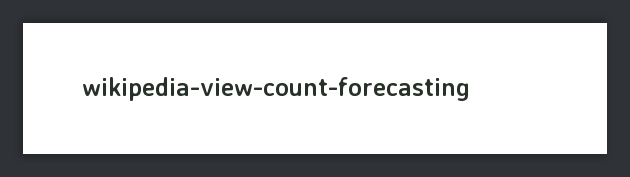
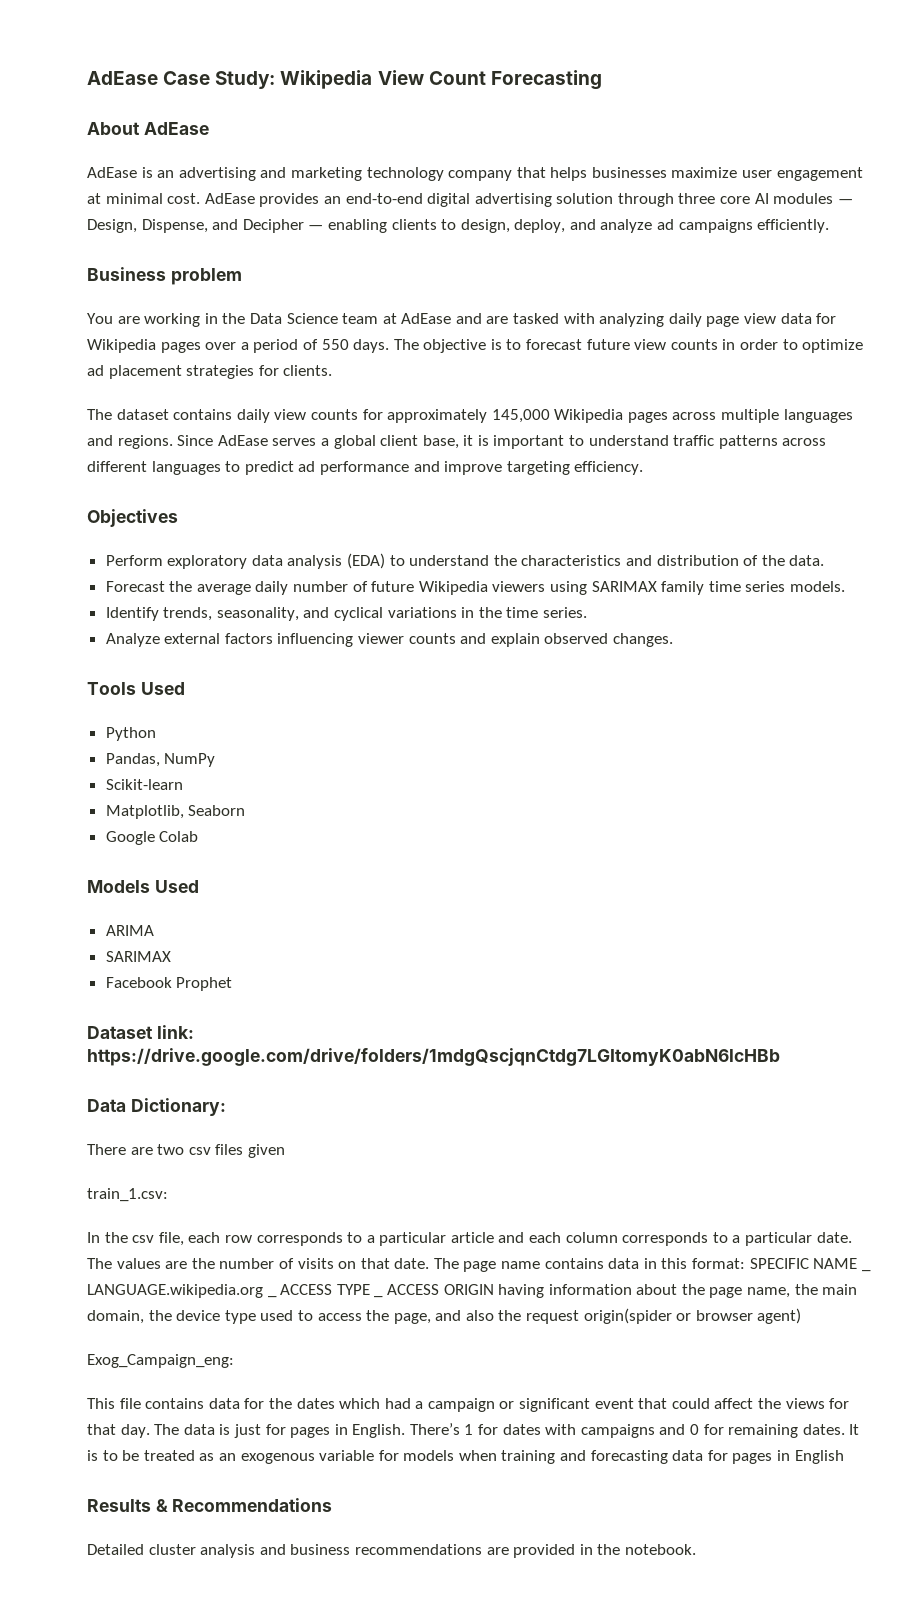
[82,77,470,101] wikipedia-view-count-forecasting -> [87,70,602,90] [87,122,209,135] [87,167,863,181] [87,193,853,207] [87,219,830,233] [87,267,242,285] [87,313,837,327] [87,339,864,353] [87,365,333,379] [87,409,853,423] [87,435,827,449] [87,461,644,475] [87,509,178,527] [105,553,825,569] [105,581,845,595] [105,607,588,621] [105,633,674,647] [87,682,185,695] [105,727,156,741] [105,753,216,767] [105,779,183,790] [105,805,246,819] [105,831,199,845] [87,880,199,893] [105,925,154,936] [105,951,171,962] [105,977,233,991] [87,1025,194,1039] [87,1048,780,1066] [87,1098,226,1116] [87,1144,285,1158] [87,1188,168,1202] [87,1232,852,1246] [87,1258,858,1272] [861,1269,871,1272] [87,1284,277,1298] [280,1284,370,1295] [374,1295,384,1298] [386,1284,858,1298] [87,1308,802,1324] [87,1354,234,1368] [87,1398,850,1412] [87,1423,860,1438] [87,1450,844,1464] [87,1498,333,1512] [87,1544,696,1558] AdEase Case Study: Wikipedia View Count Forecasting // About AdEase // AdEase is an advertising and marketing technology company that helps businesses maximize user engagement at minimal cost. AdEase provides an end-to-end digital advertising solution through three core AI modules — Design, Dispense, and Decipher — enabling clients to design, deploy, and analyze ad campaigns efficiently. // Business problem // You are working in the Data Science team at AdEase and are tasked with analyzing daily page view data for Wikipedia pages over a period of 550 days. The objective is to forecast future view counts in order to optimize ad placement strategies for clients. // The dataset contains daily view counts for approximately 145,000 Wikipedia pages across multiple languages and regions. Since AdEase serves a global client base, it is important to understand traffic patterns across different languages to predict ad performance and improve targeting efficiency. // Objectives // Perform exploratory data analysis (EDA) to understand the characteristics and distribution of the data. // Forecast the average daily number of future Wikipedia viewers using SARIMAX family time series models. // Identify trends, seasonality, and cyclical variations in the time series. // Analyze external factors influencing viewer counts and explain observed changes. // Tools Used // Python // Pandas, NumPy // Scikit-learn // Matplotlib, Seaborn // Google Colab // Models Used // ARIMA // SARIMAX // Facebook Prophet // Dataset link: https://drive.google.com/drive/folders/1mdgQscjqnCtdg7LGItomyK0abN6lcHBb // Data Dictionary: // There are two csv files given // train_1.csv: // In the csv file, each row corresponds to a particular article and each column corresponds to a particular date. The values are the number of visits on that date. The page name contains data in this format: SPECIFIC NAME _ LANGUAGE.wikipedia.org _ ACCESS TYPE _ ACCESS ORIGIN having information about the page name, the main domain, the device type used to access the page, and also the request origin(spider or browser agent) // Exog_Campaign_eng: // This file contains data for the dates which had a campaign or significant event that could affect the views for that day. The data is just for pages in English. There’s 1 for dates with campaigns and 0 for remaining dates. It is to be treated as an exogenous variable for models when training and forecasting data for pages in English // Results & Recommendations // Detailed cluster analysis and business recommendations are provided in the notebook.

